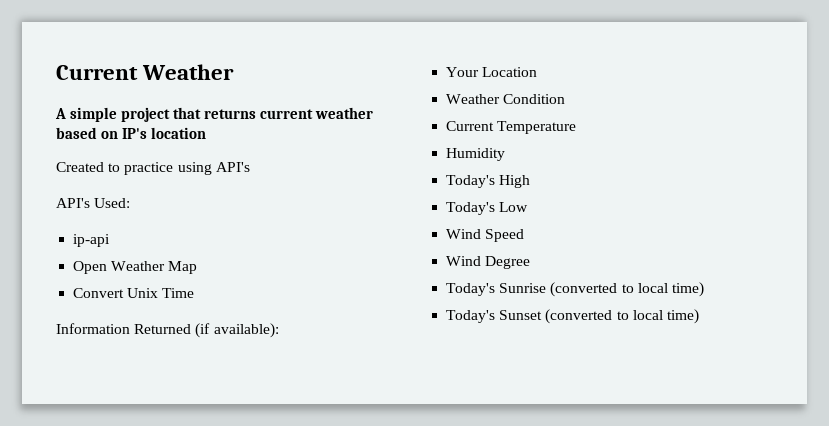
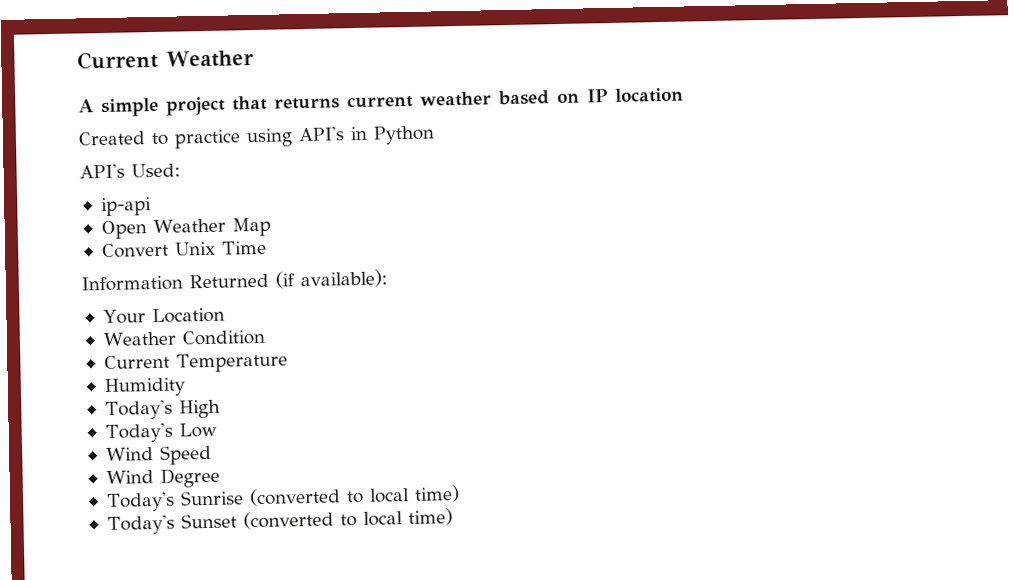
[122,128,148,139] IP's -> [587,89,608,103] IP
(250, 167) none -> [350,125,435,145] in Python

